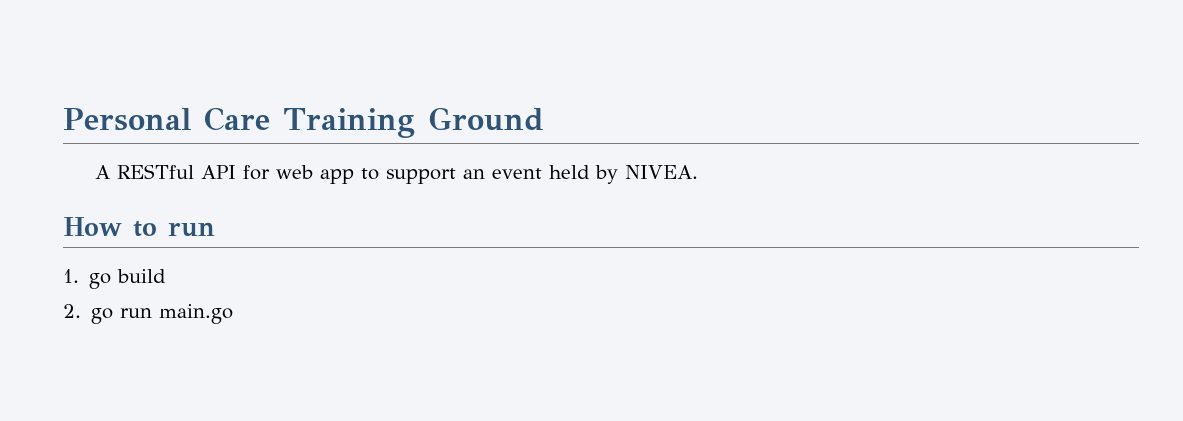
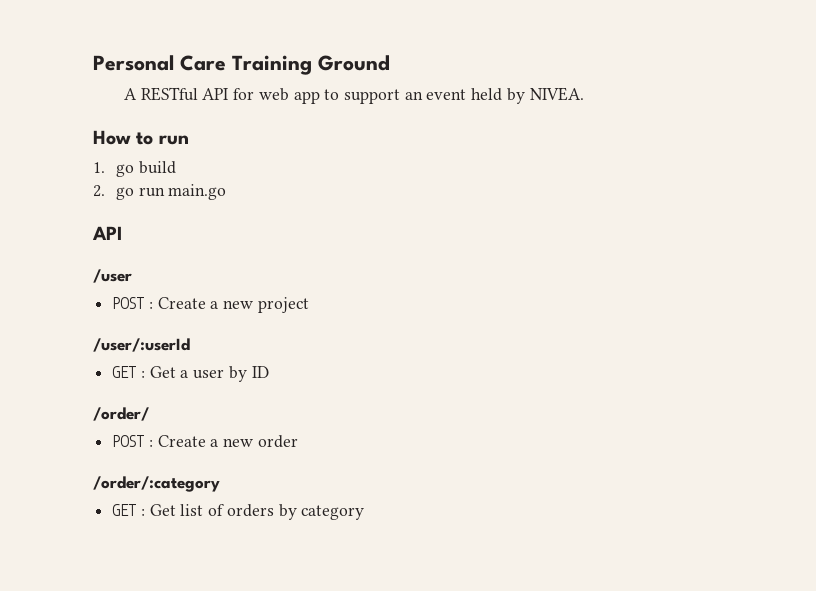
(234, 314) none -> [92,226,122,240] [93,269,132,283] [112,297,309,313] [93,338,190,352] [112,366,269,382] [93,407,149,421] [112,435,298,448] [93,476,220,492] [112,504,365,520] // API // /user // POST : Create a new project // /user/:userId // GET : Get a user by ID // /order/ // POST : Create a new order // /order/:category // GET : Get list of orders by category

